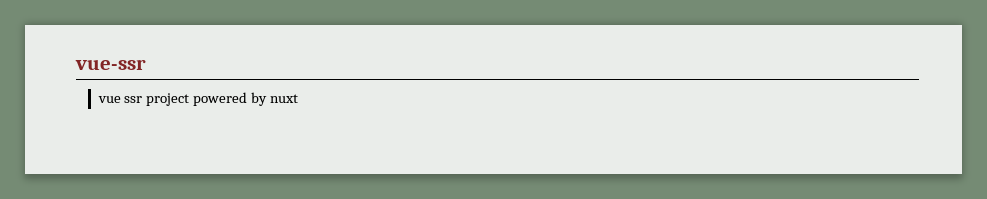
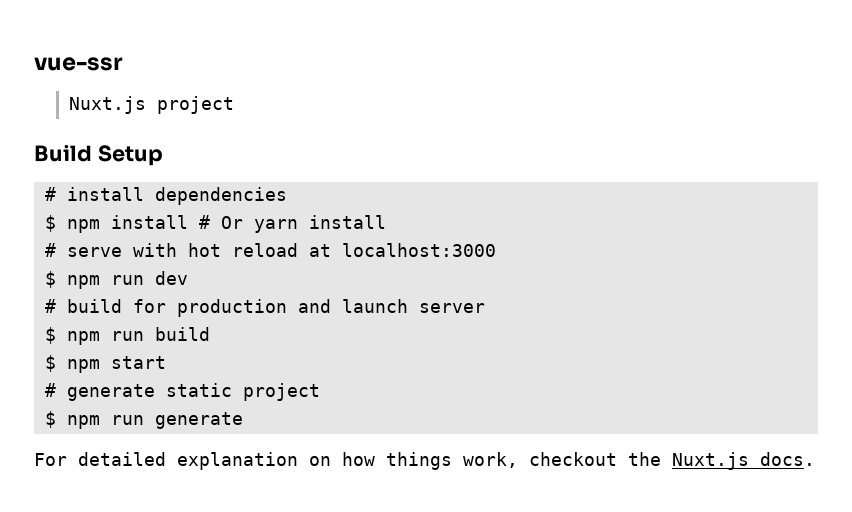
[97,92,299,106] vue ssr project powered by nuxt -> [69,96,235,114] [34,144,163,166] [44,187,287,205] [44,215,386,233] [44,243,496,257] [44,271,188,289] [44,299,485,317] [44,327,210,345] [44,355,166,373] [44,383,320,401] [44,411,243,429] [34,452,815,470] Nuxt.js project // Build Setup // # install dependencies // $ npm install # Or yarn install // # serve with hot reload at localhost:3000 // $ npm run dev // # build for production and launch server // $ npm run build // $ npm start // # generate static project // $ npm run generate // For detailed explanation on how things work, checkout the Nuxt.js docs.

